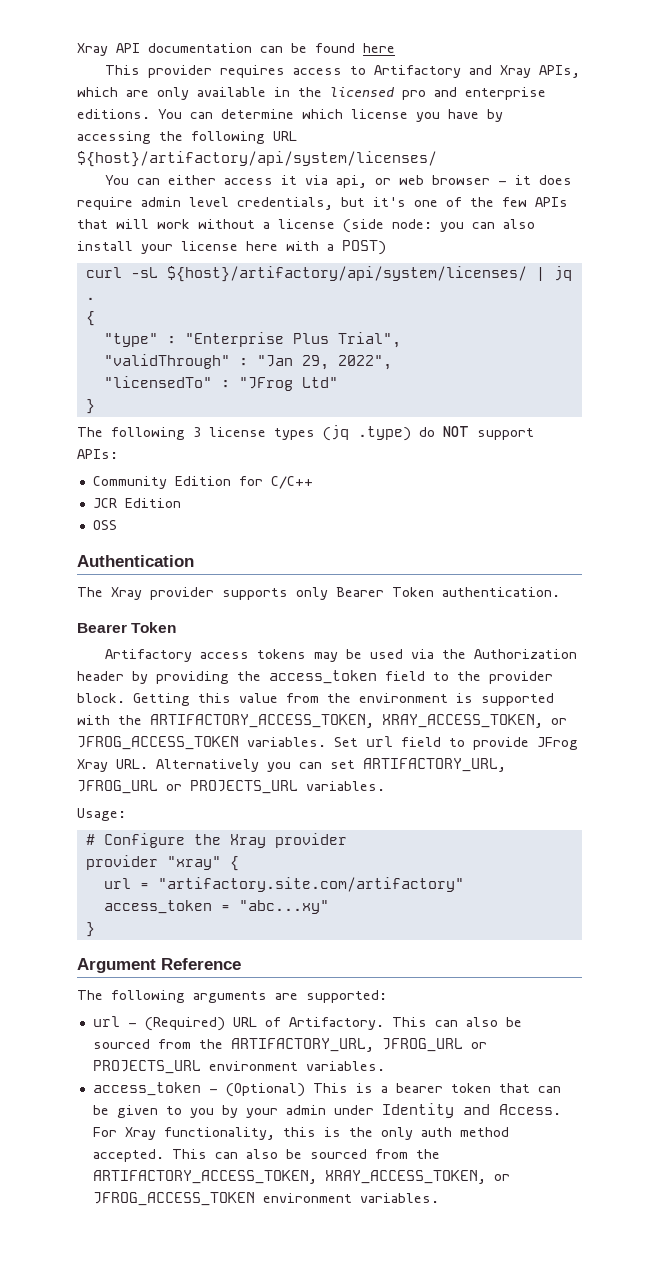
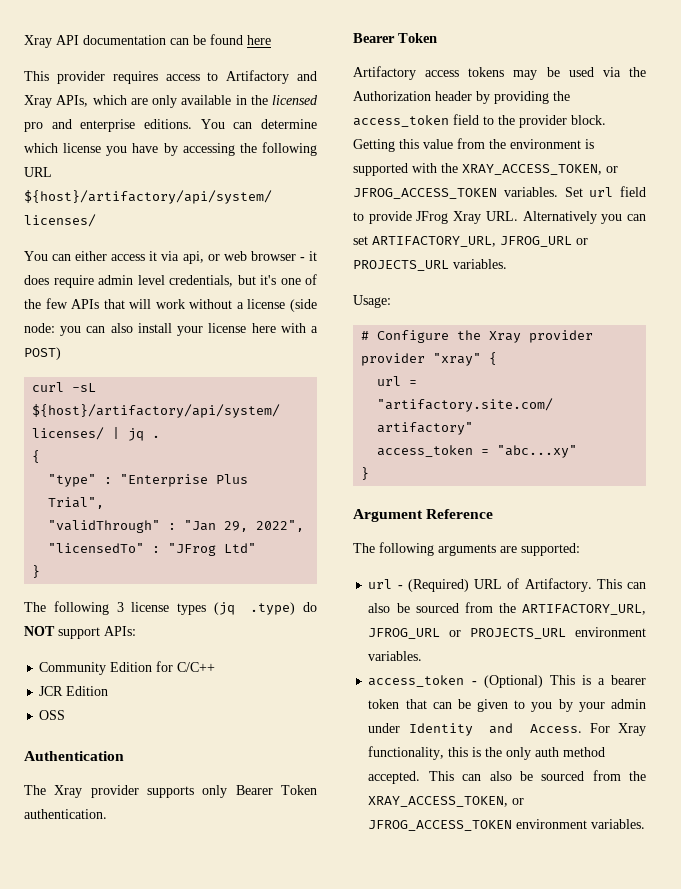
[150,714,374,728] ARTIFACTORY_ACCESS_TOKEN, -> (458, 168) none
[92,1170,317,1184] ARTIFACTORY_ACCESS_TOKEN, -> (646, 776) none

